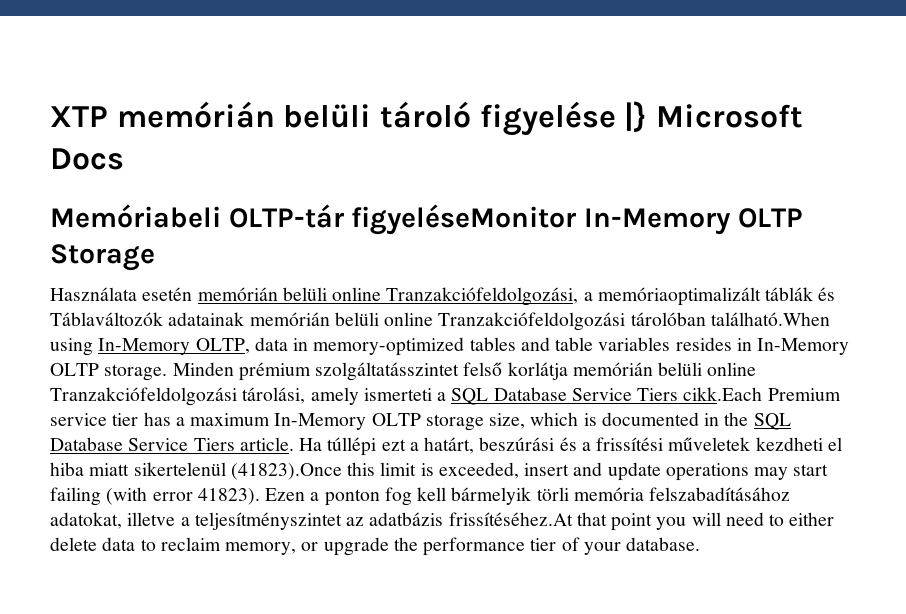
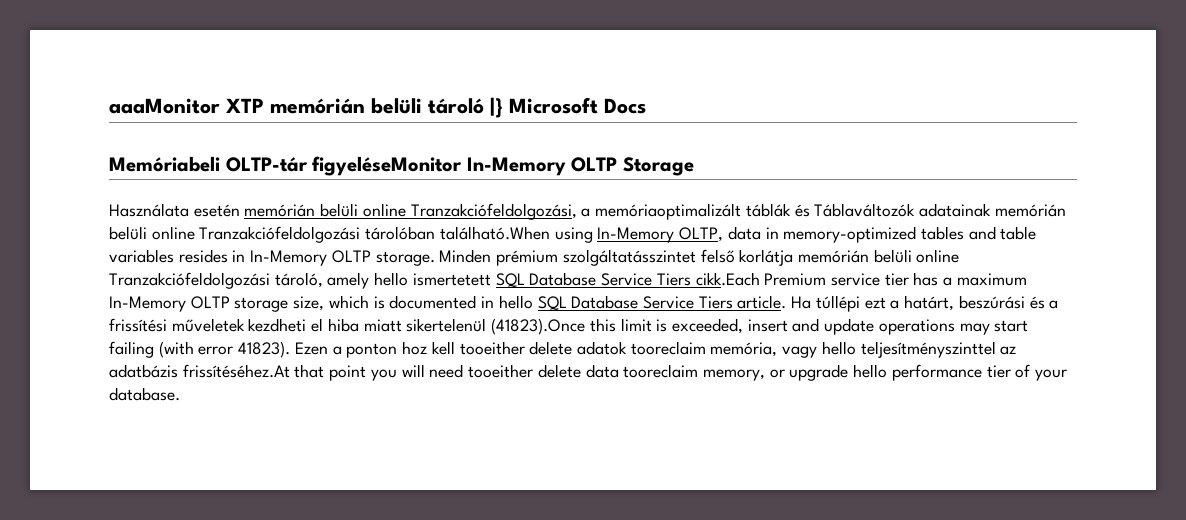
(50, 116) none -> [109,98,220,114] aaaMonitor
[479,101,616,136] figyelése -> (484, 106) none
[242,387,447,405] tárolási, amely ismerteti a -> [274,272,491,289] tároló, amely hello ismertetett
[724,412,749,426] the -> [498,295,533,309] hello
[384,487,791,506] [50,512,342,530] fog kell bármelyik törli memória felszabadításához adatokat, illetve a teljesítményszintet -> [402,341,996,358] hoz kell tooeither delete adatok tooreclaim memória, vagy hello teljesítményszinttel
[769,512,835,526] [50,537,221,551] to either delete data to reclaim -> [468,364,699,378] tooeither delete data tooreclaim
[393,537,418,551] the -> [853,364,888,378] hello

